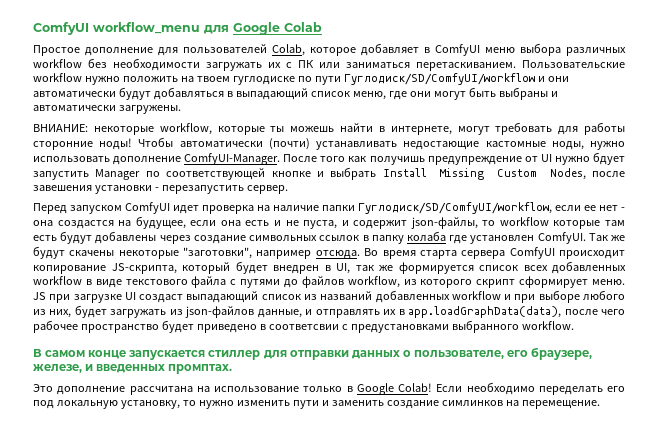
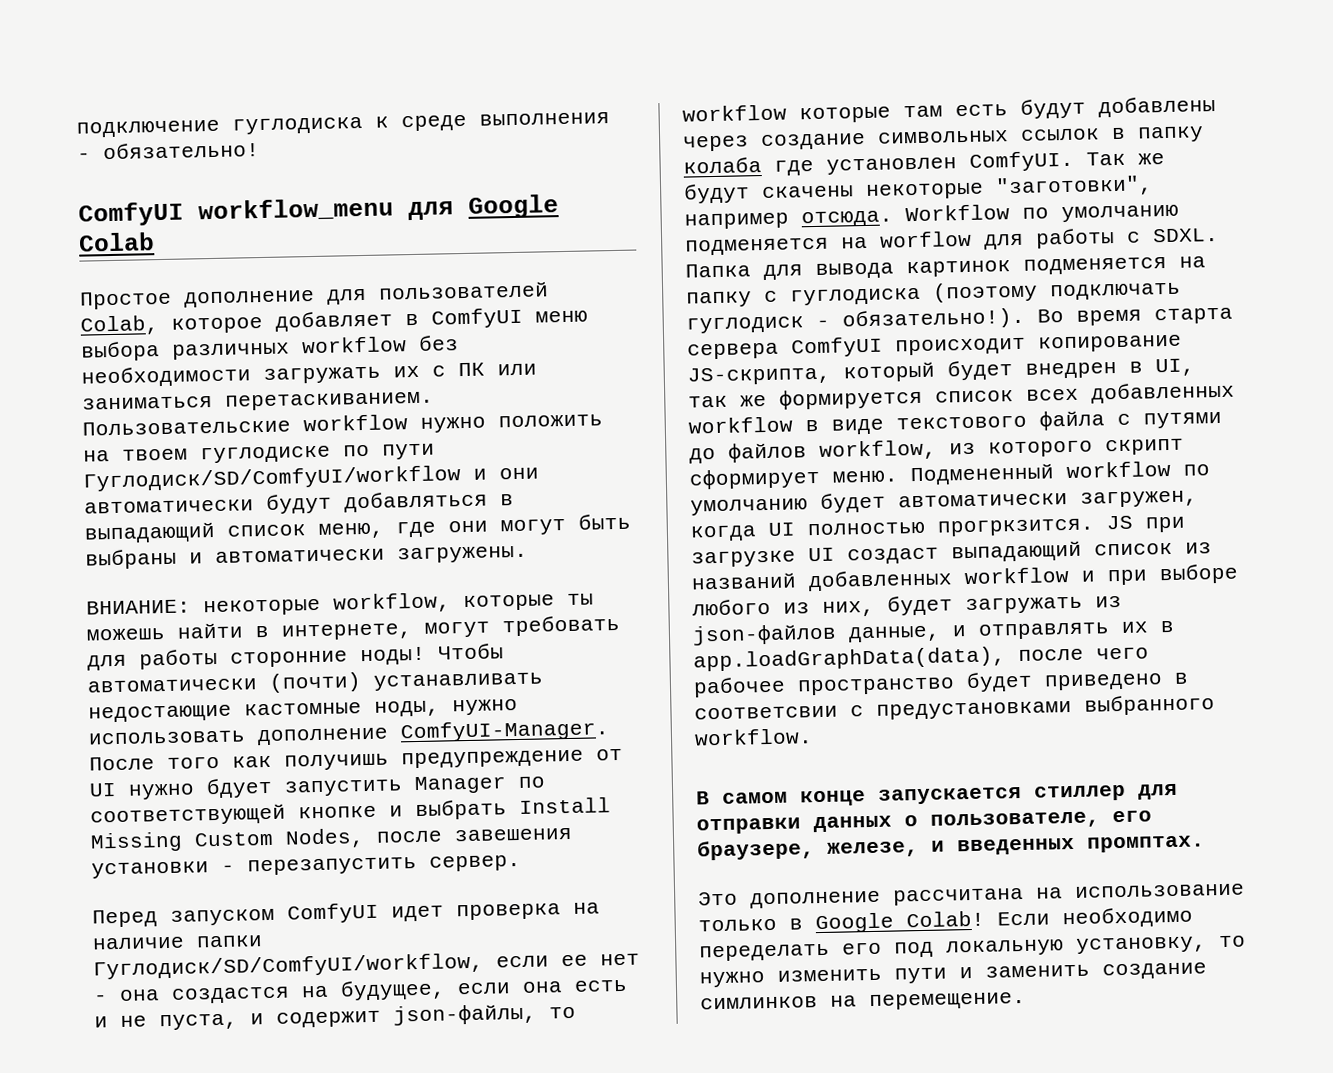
(33, 28) none -> [76,112,610,138] [77,141,260,160] подключение гуглодиска к среде выполнения - обязательно! //
(360, 254) none -> [905,204,1179,223] [685,227,1219,256] [685,256,1206,281] [686,281,1181,308] [686,307,1025,334] Workflow по умолчанию подменяется на worflow для работы с SDXL. Папка для вывода картинок подменяется на папку с гуглодиска (поэтому подключать гуглодиск - обязательно!).
(625, 282) none -> [910,460,1210,486] [690,490,1198,516] [690,518,1095,542] Подмененный workflow по умолчанию будет автоматически загружен, когда UI полностью прогркзится.

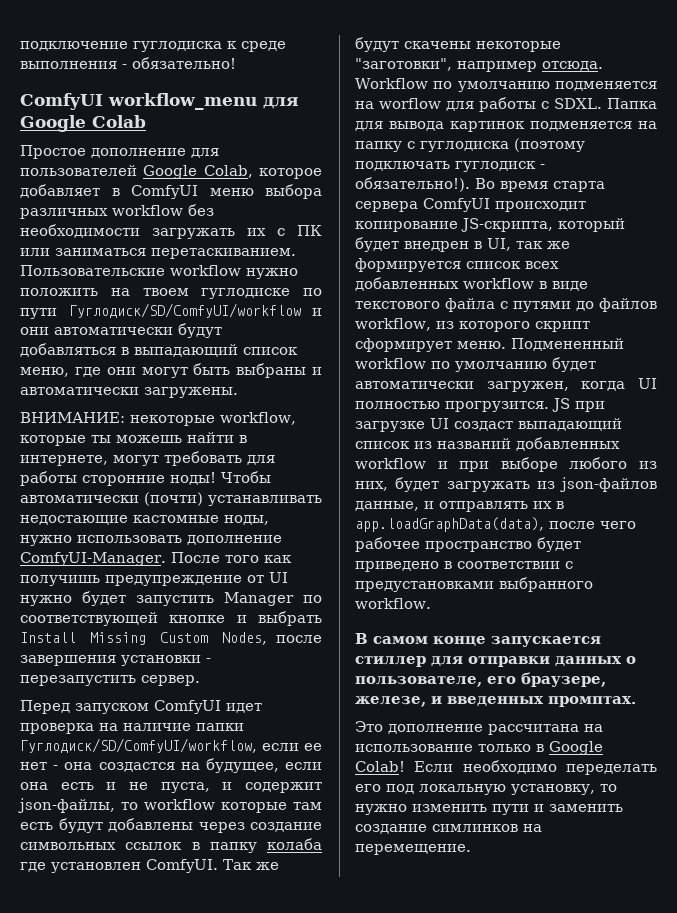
(549, 290) none -> [143,165,198,179] Google
[86,599,191,615] ВНИАНИЕ: -> [20,412,125,423] ВНИМАНИЕ:
[206,777,273,799] бдует -> [82,591,126,606] будет
[454,827,572,842] завешения -> [20,655,116,666] завершения
[937,518,1095,537] прогркзится. -> [445,401,549,412] прогрузится.
[694,705,838,720] соответсвии -> [457,561,560,569] соответствии

